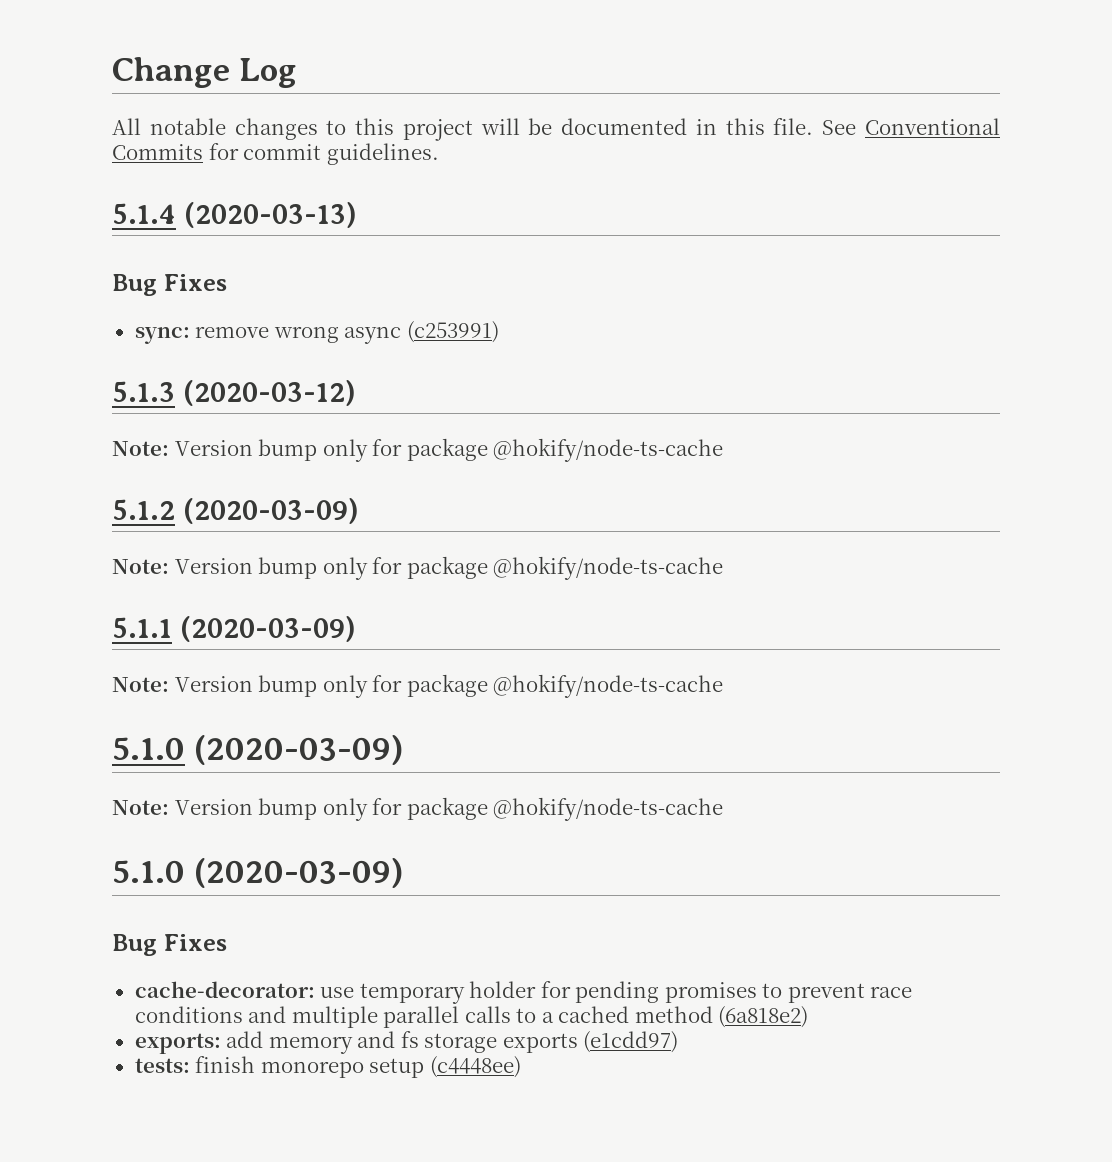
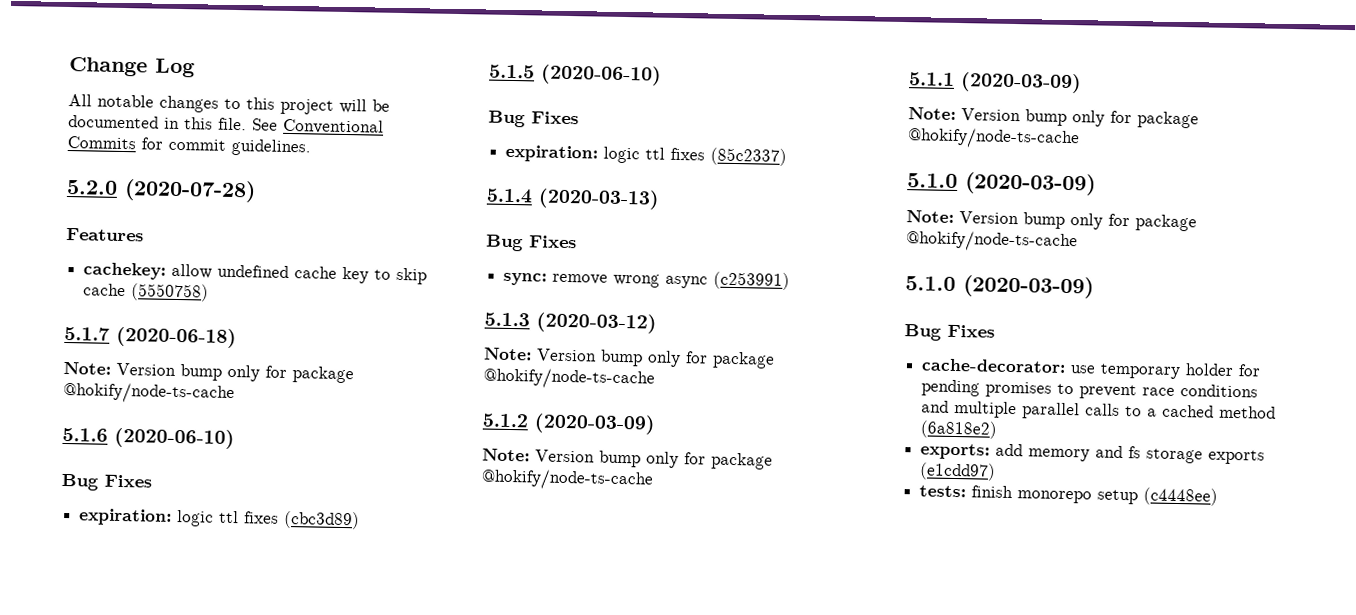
(439, 154) none -> [66,179,256,203] [66,227,144,242] [83,262,428,285] [83,283,210,302] [64,326,237,349] [63,361,354,384] [63,381,235,405] [62,427,235,450] [61,473,152,491] [79,508,361,530] [489,64,662,86] [488,110,579,128] [505,144,788,166] // 5.2.0 (2020-07-28) // Features // cachekey: allow undefined cache key to skip cache (5550758) // 5.1.7 (2020-06-18) // Note: Version bump only for package @hokify/node-ts-cache // 5.1.6 (2020-06-10) // Bug Fixes // expiration: logic ttl fixes (cbc3d89) // 5.1.5 (2020-06-10) // Bug Fixes // expiration: logic ttl fixes (85c2337)

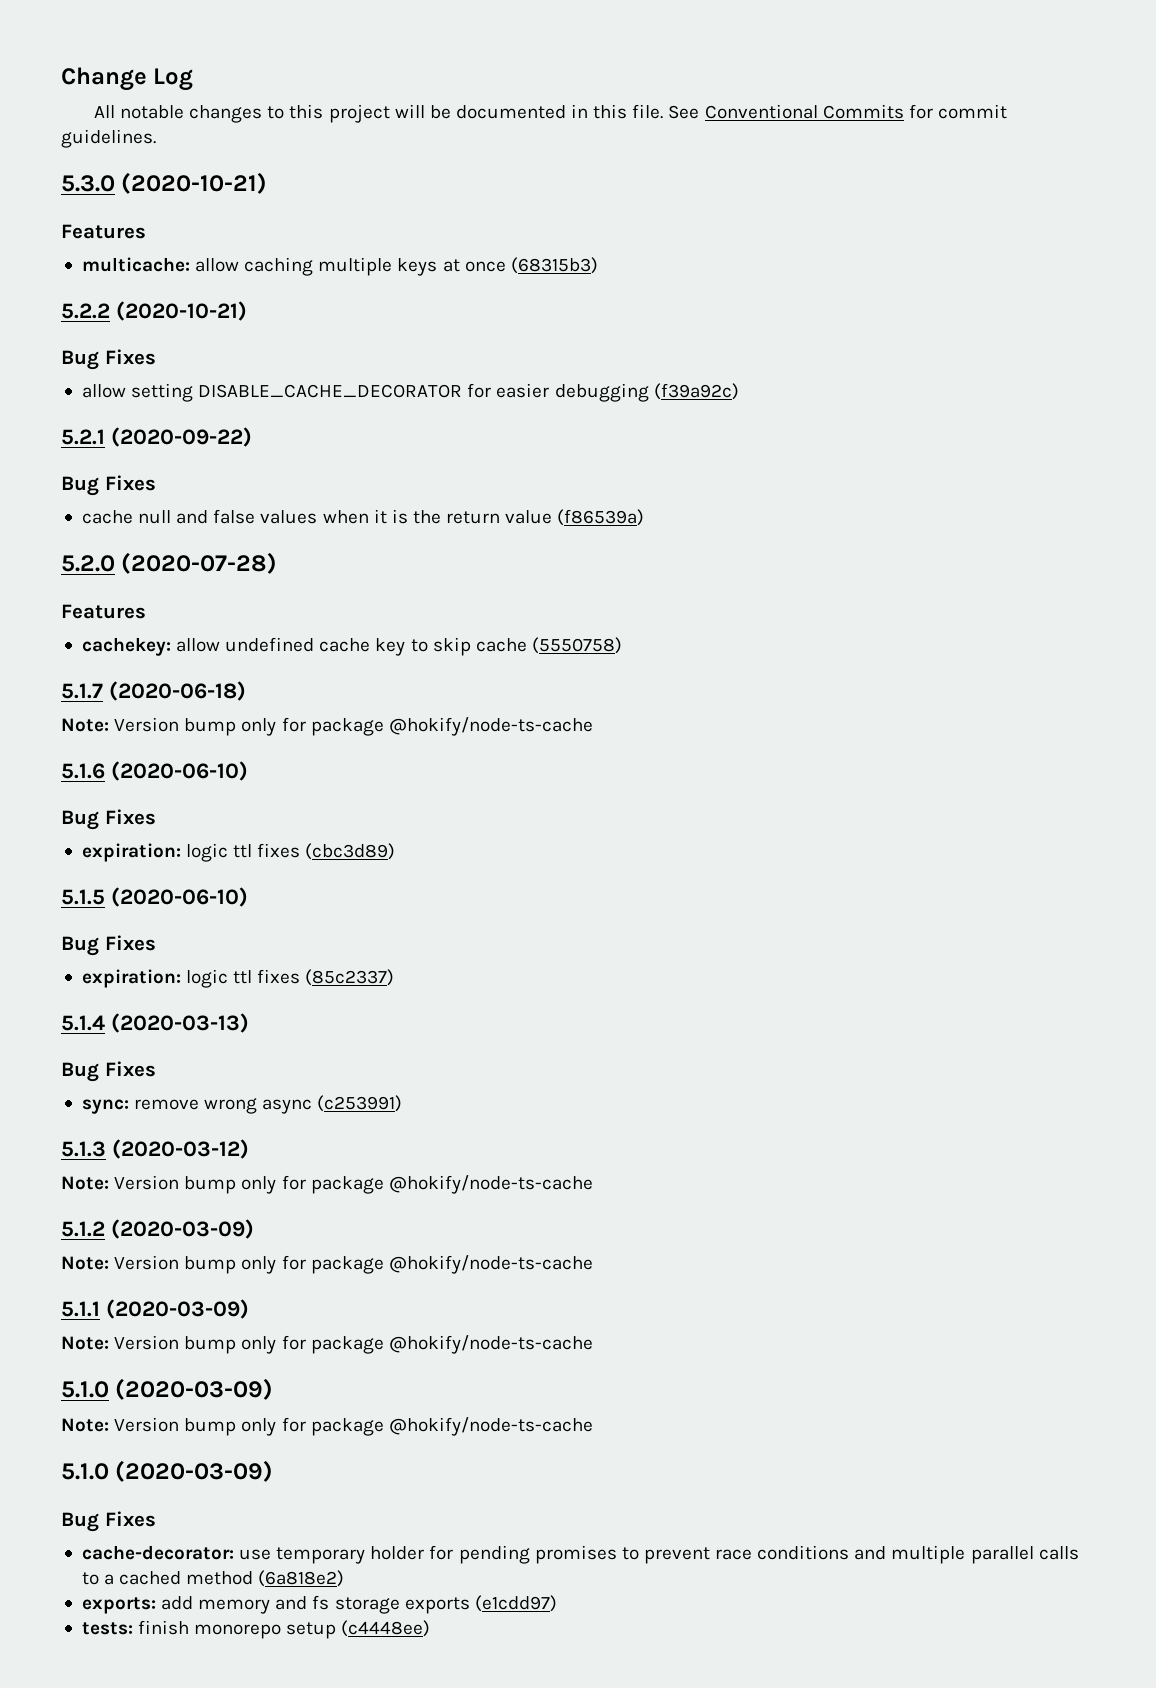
(311, 147) none -> [61,172,268,194] [61,224,146,239] [81,257,598,276] [61,301,247,321] [61,349,156,370] [81,383,739,402] [61,427,252,447] [61,475,156,496] [81,509,645,526] // 5.3.0 (2020-10-21) // Features // multicache: allow caching multiple keys at once (68315b3) // 5.2.2 (2020-10-21) // Bug Fixes // allow setting DISABLE_CACHE_DECORATOR for easier debugging (f39a92c) // 5.2.1 (2020-09-22) // Bug Fixes // cache null and false values when it is the return value (f86539a)

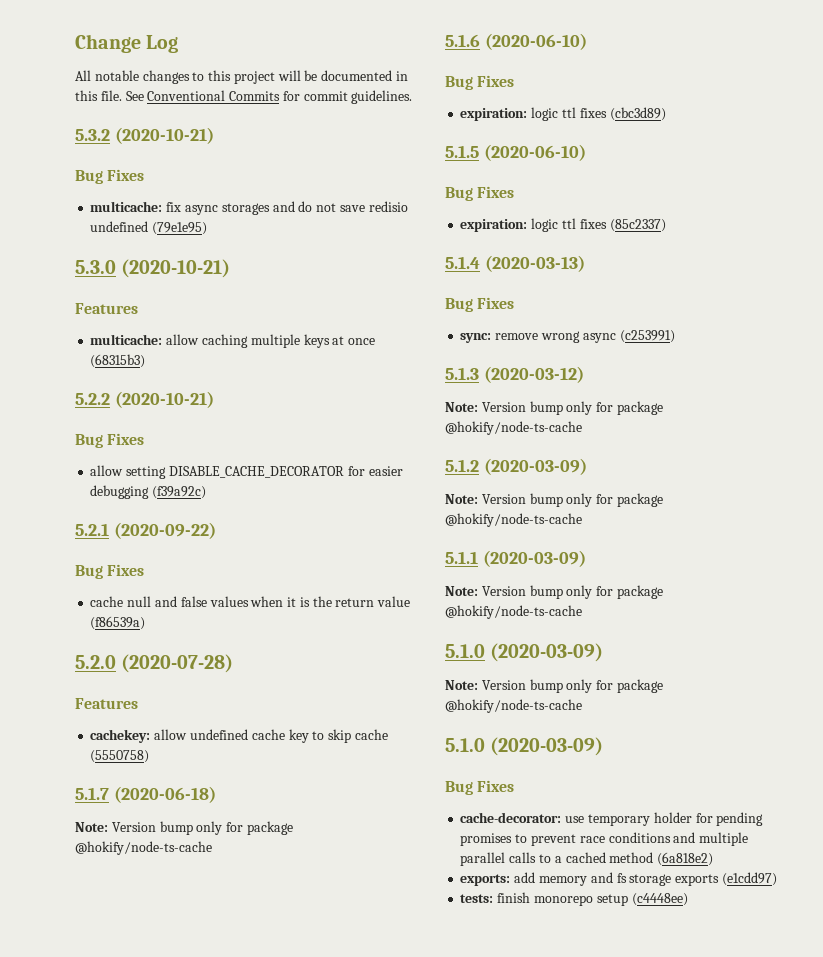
(156, 138) none -> [75,127,214,144] [75,169,145,184] [90,201,408,215] [90,221,208,235] // 5.3.2 (2020-10-21) // Bug Fixes // multicache: fix async storages and do not save redisio undefined (79e1e95)

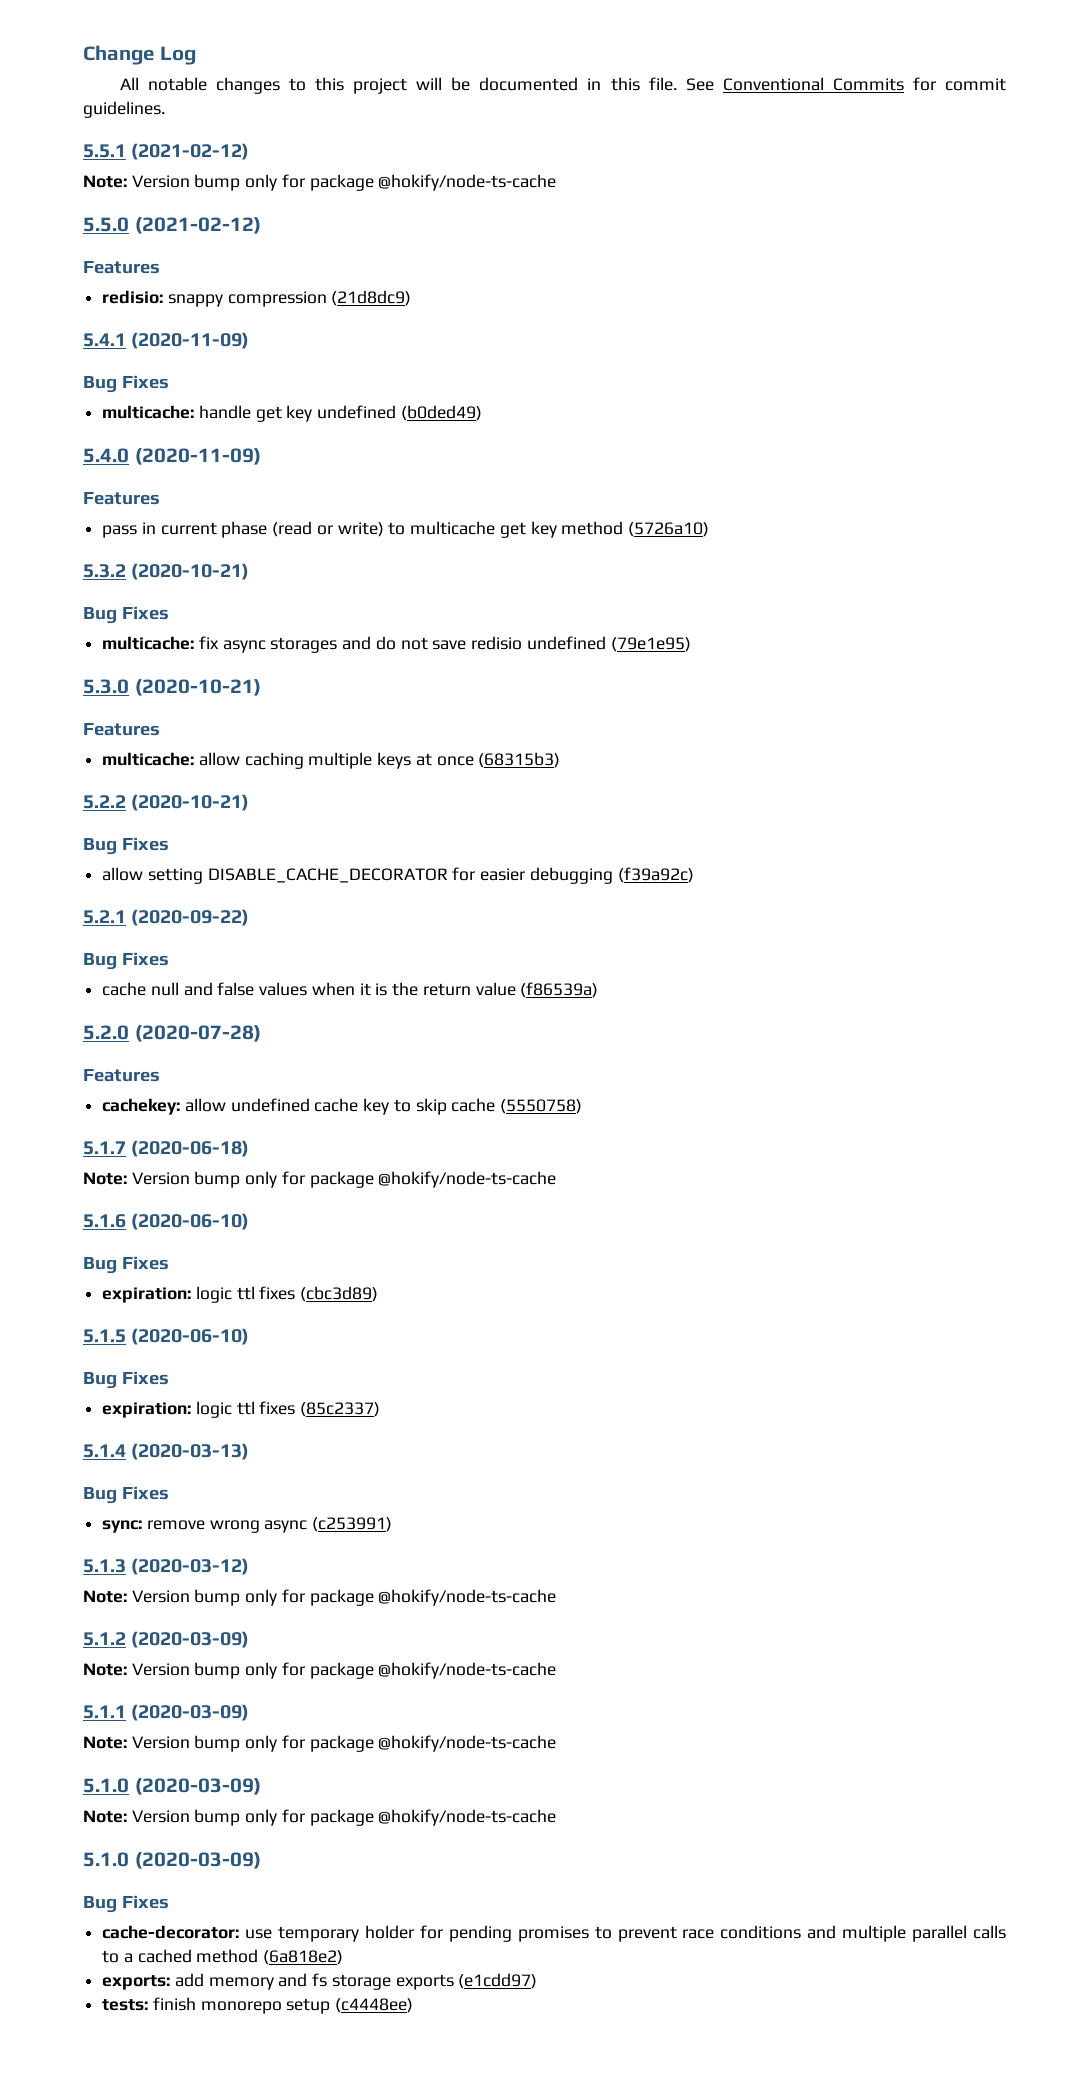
(413, 97) none -> [83,143,250,160] [83,174,557,191] [83,217,261,234] [83,261,160,274] [102,290,412,307] [83,332,250,349] [83,375,169,393] [102,405,482,422] [83,448,261,465] [83,492,160,505] [102,521,709,538] // 5.5.1 (2021-02-12) // Note: Version bump only for package @hokify/node-ts-cache // 5.5.0 (2021-02-12) // Features // redisio: snappy compression (21d8dc9) // 5.4.1 (2020-11-09) // Bug Fixes // multicache: handle get key undefined (b0ded49) // 5.4.0 (2020-11-09) // Features // pass in current phase (read or write) to multicache get key method (5726a10)

